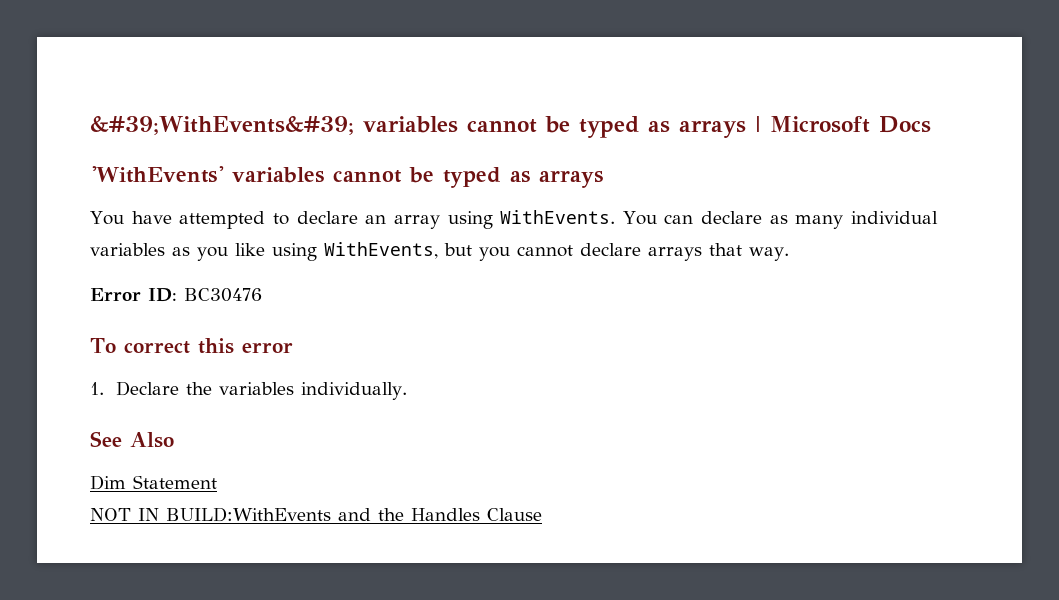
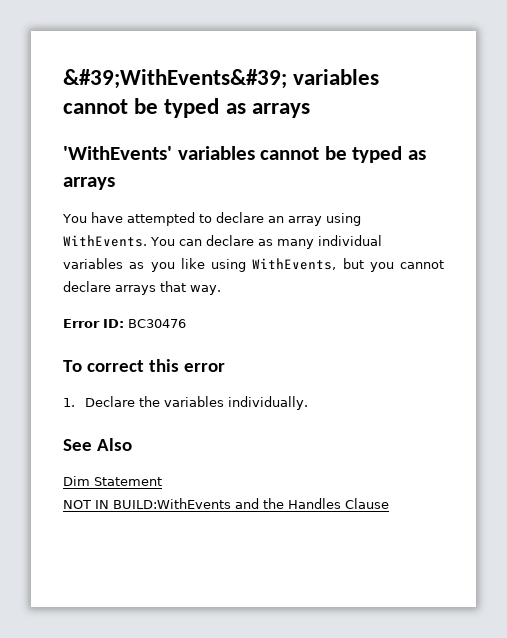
[754,116,931,133] | Microsoft Docs -> (310, 110) none

